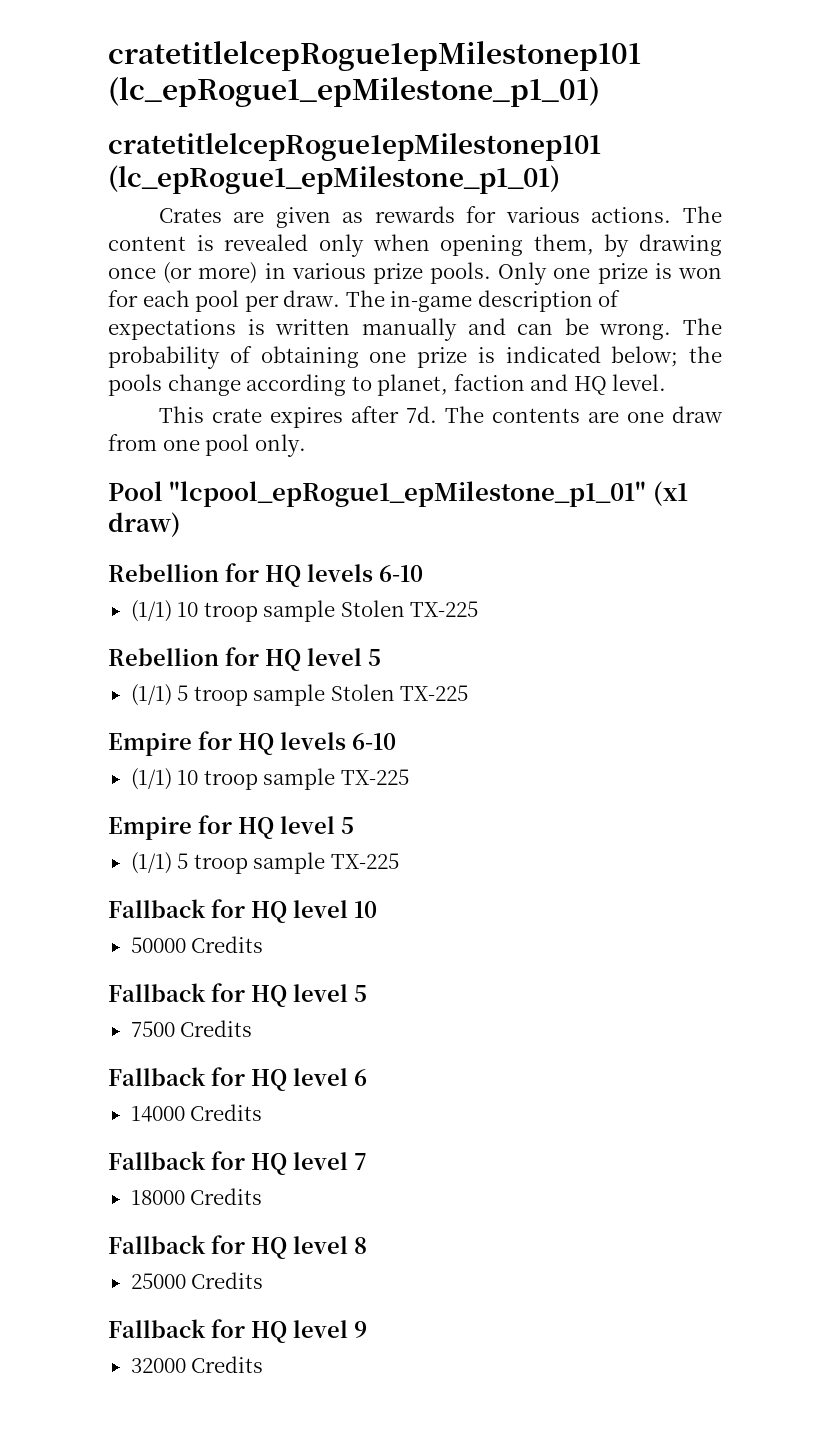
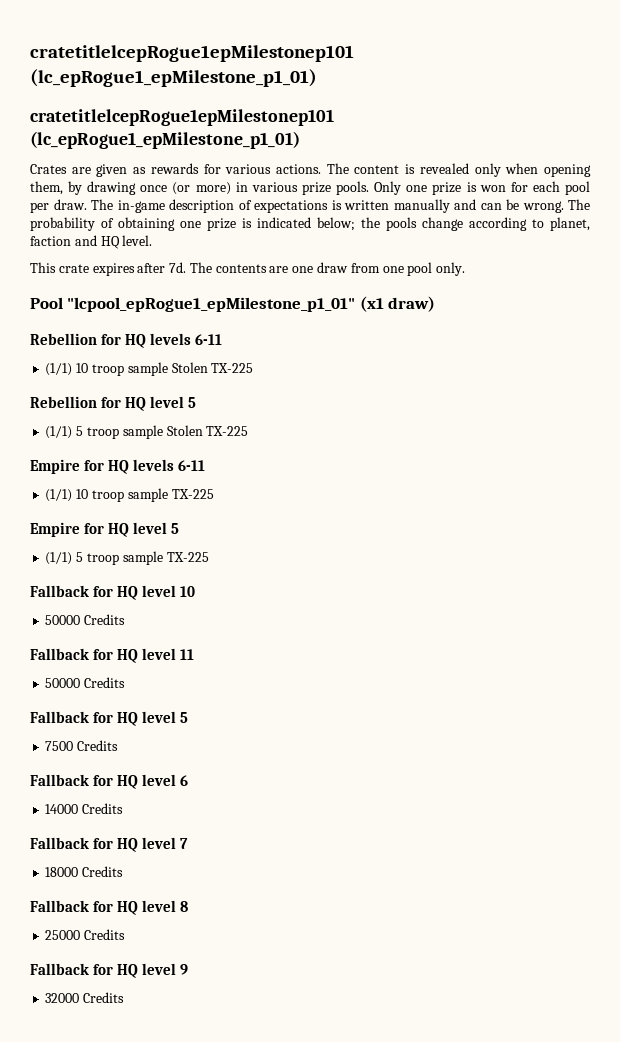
[379,565,423,582] 6-10 -> [195,334,223,345] 6-11
[352,733,396,750] 6-10 -> [178,460,206,471] 6-11
(264, 944) none -> [30,648,195,663] [45,677,126,688] // Fallback for HQ level 11 // 50000 Credits

